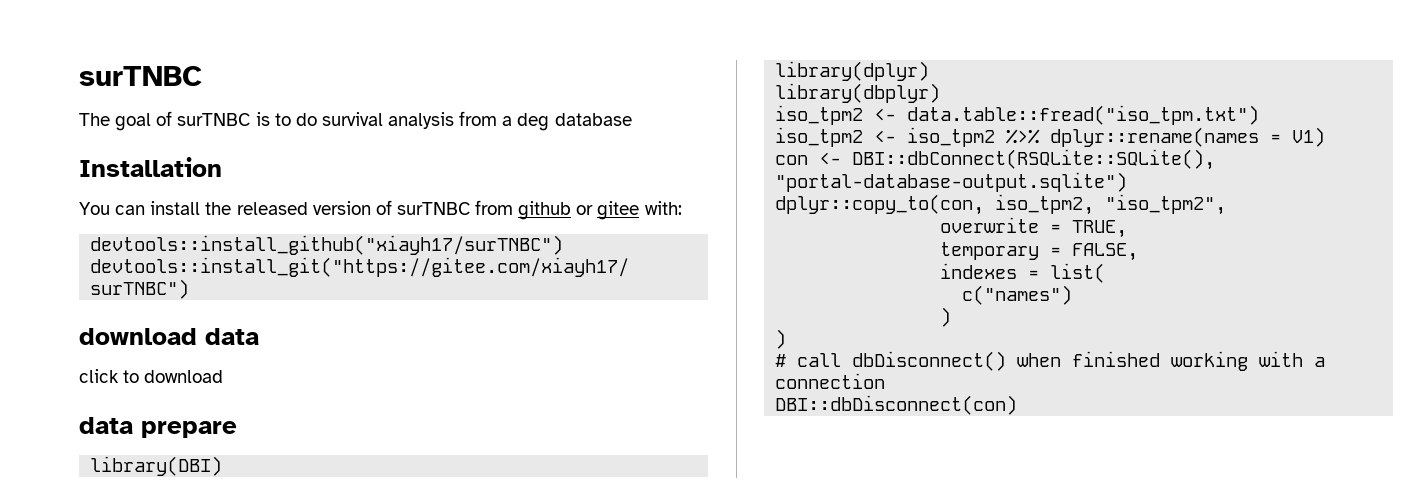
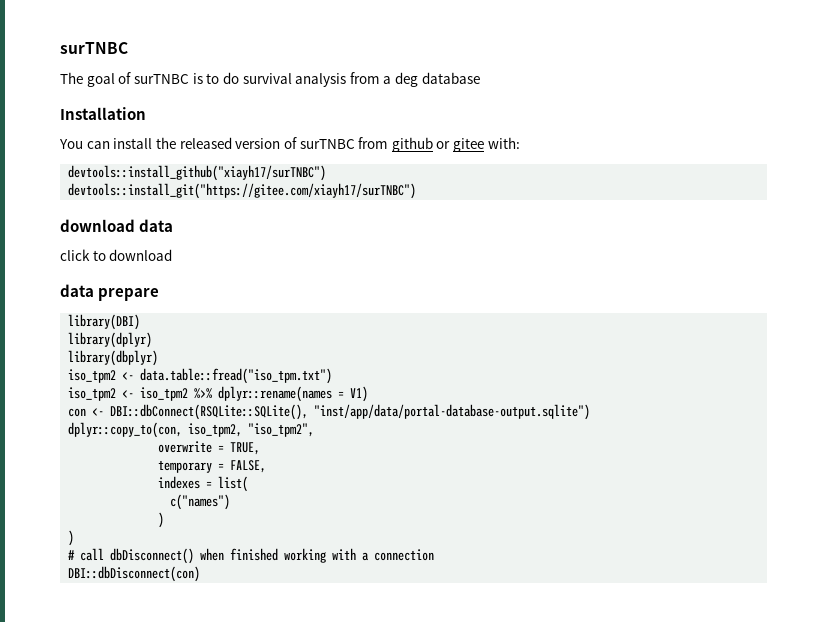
[775,172,1128,192] "portal-database-output.sqlite") -> [314,404,591,420] "inst/app/data/portal-database-output.sqlite")

